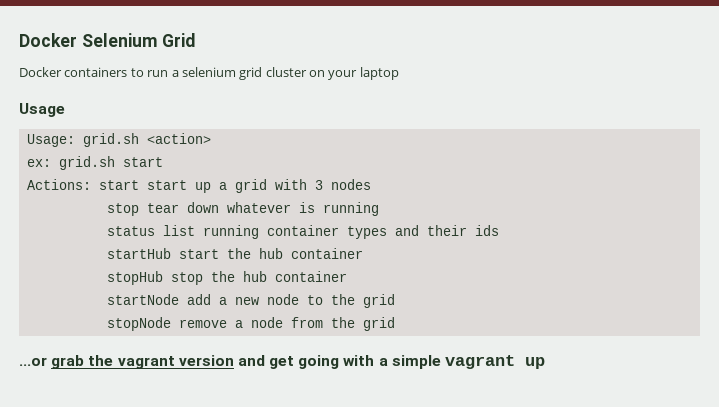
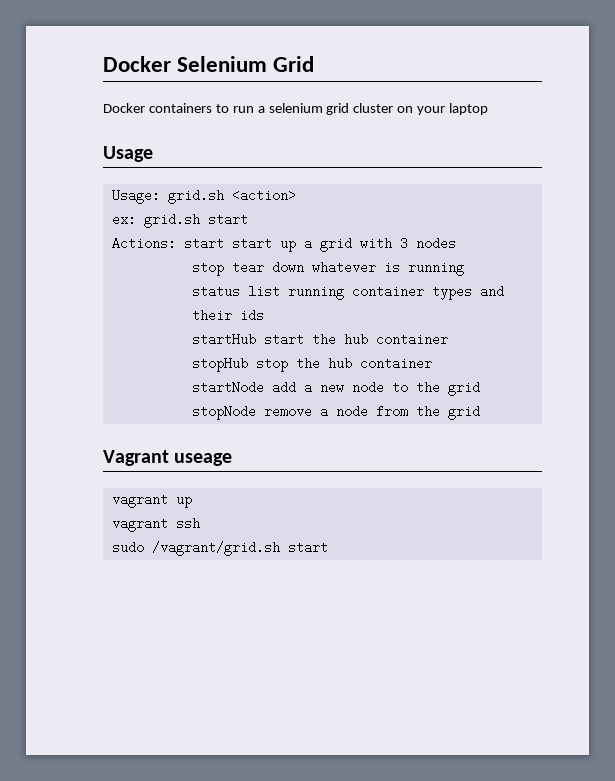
[19,355,546,369] ...or grab the vagrant version and get going with a simple vagrant up -> [103,450,233,466] [111,493,192,508] [111,517,200,532] [111,541,328,556] Vagrant useage // vagrant up // vagrant ssh // sudo /vagrant/grid.sh start

